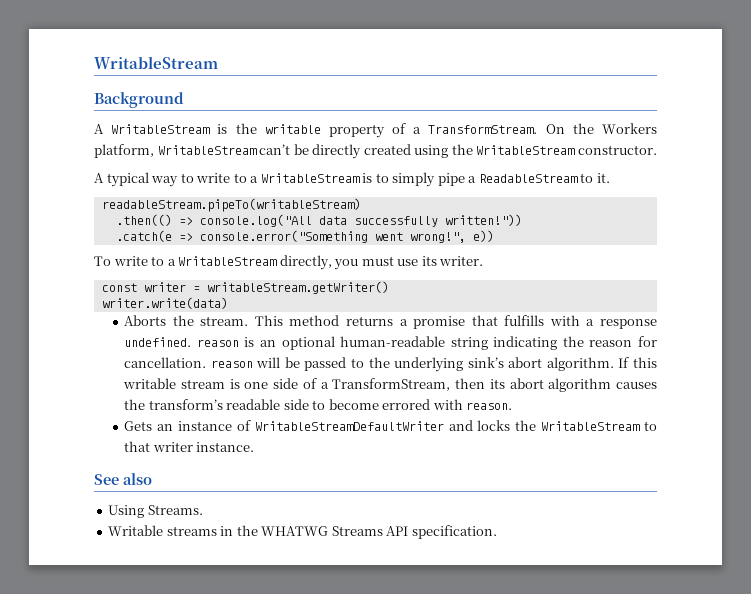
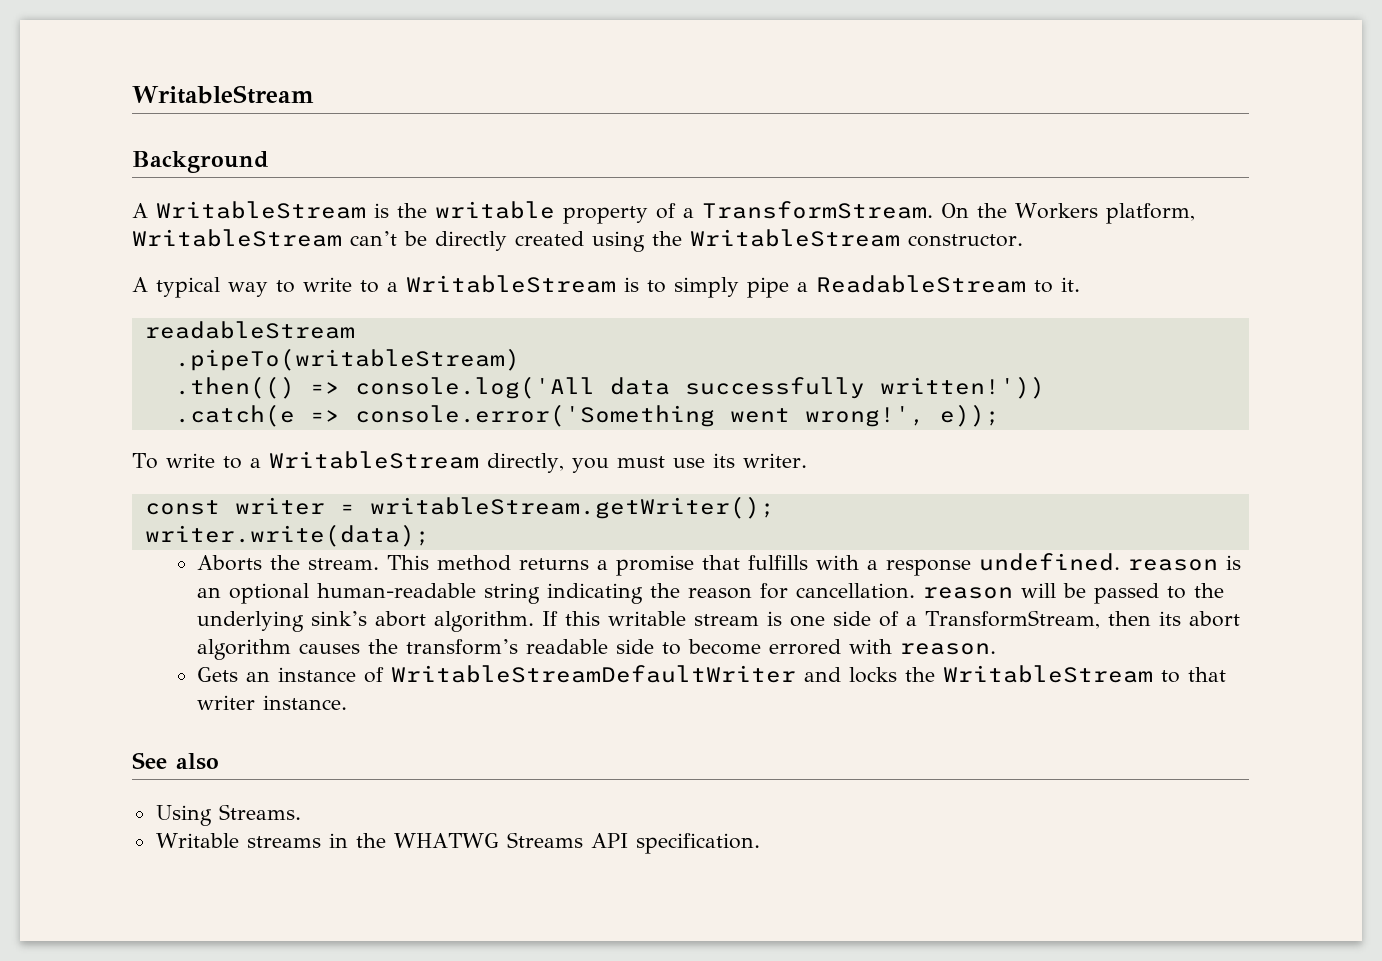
[101,198,361,212] readableStream.pipeTo(writableStream) -> [144,321,355,339] [174,348,520,371] readableStream // .pipeTo(writableStream)
[199,214,312,227] console.log("All -> [354,376,595,399] console.log('All
[444,214,522,226] written!")) -> [879,376,1045,399] written!'))
[199,230,494,243] console.error("Something went wrong!", e)) -> [354,404,1000,427] console.error('Something went wrong!', e));
[206,281,389,294] [101,297,228,309] writableStream.getWriter() // writer.write(data) -> [369,496,775,519] [144,524,430,547] writableStream.getWriter(); // writer.write(data);

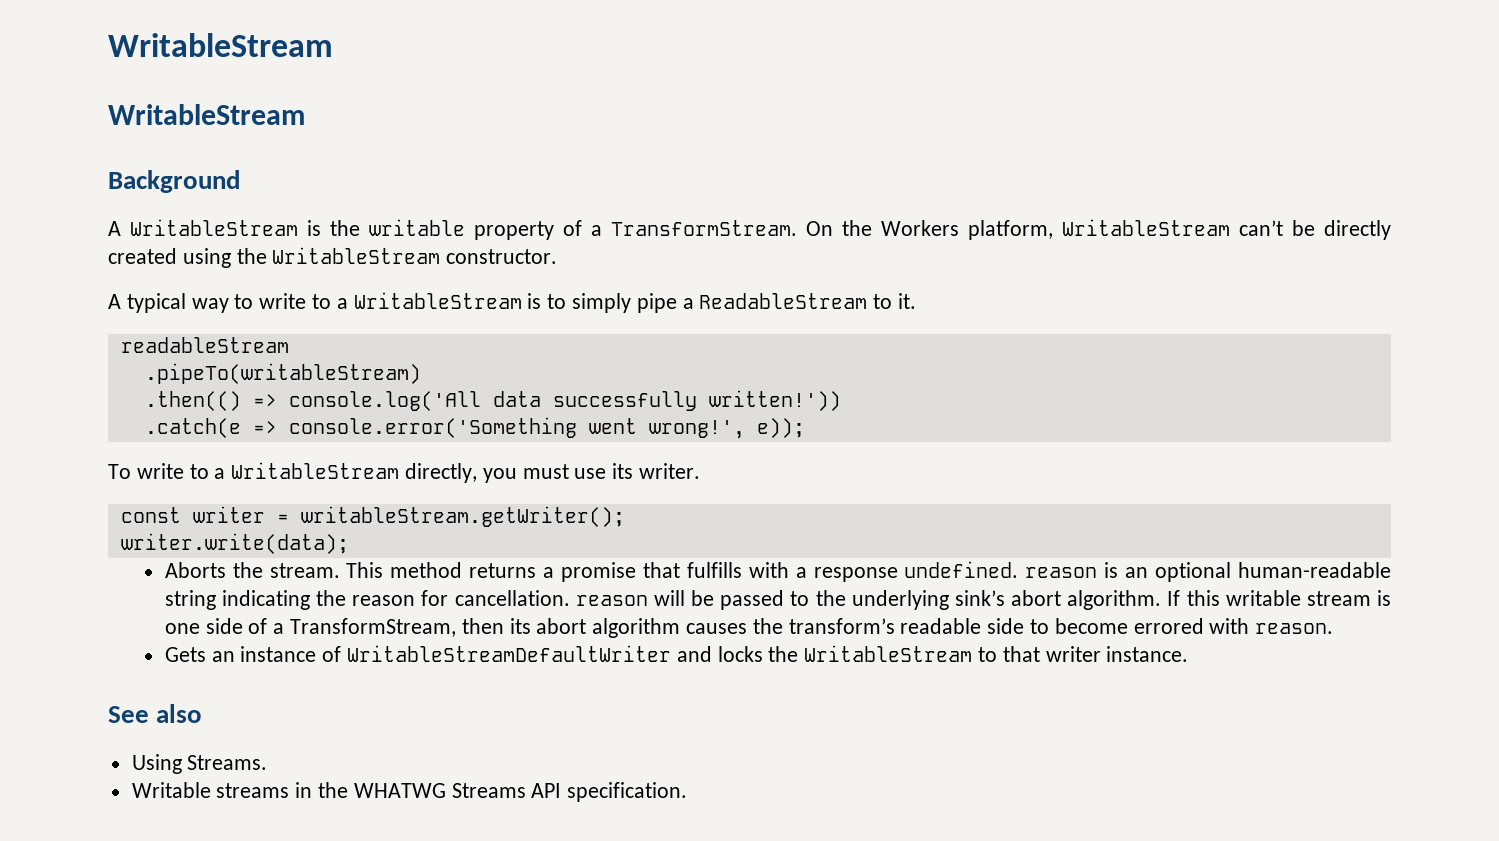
[132,85,314,104] WritableStream -> [108,33,333,57] [108,104,305,125] WritableStream // WritableStream

